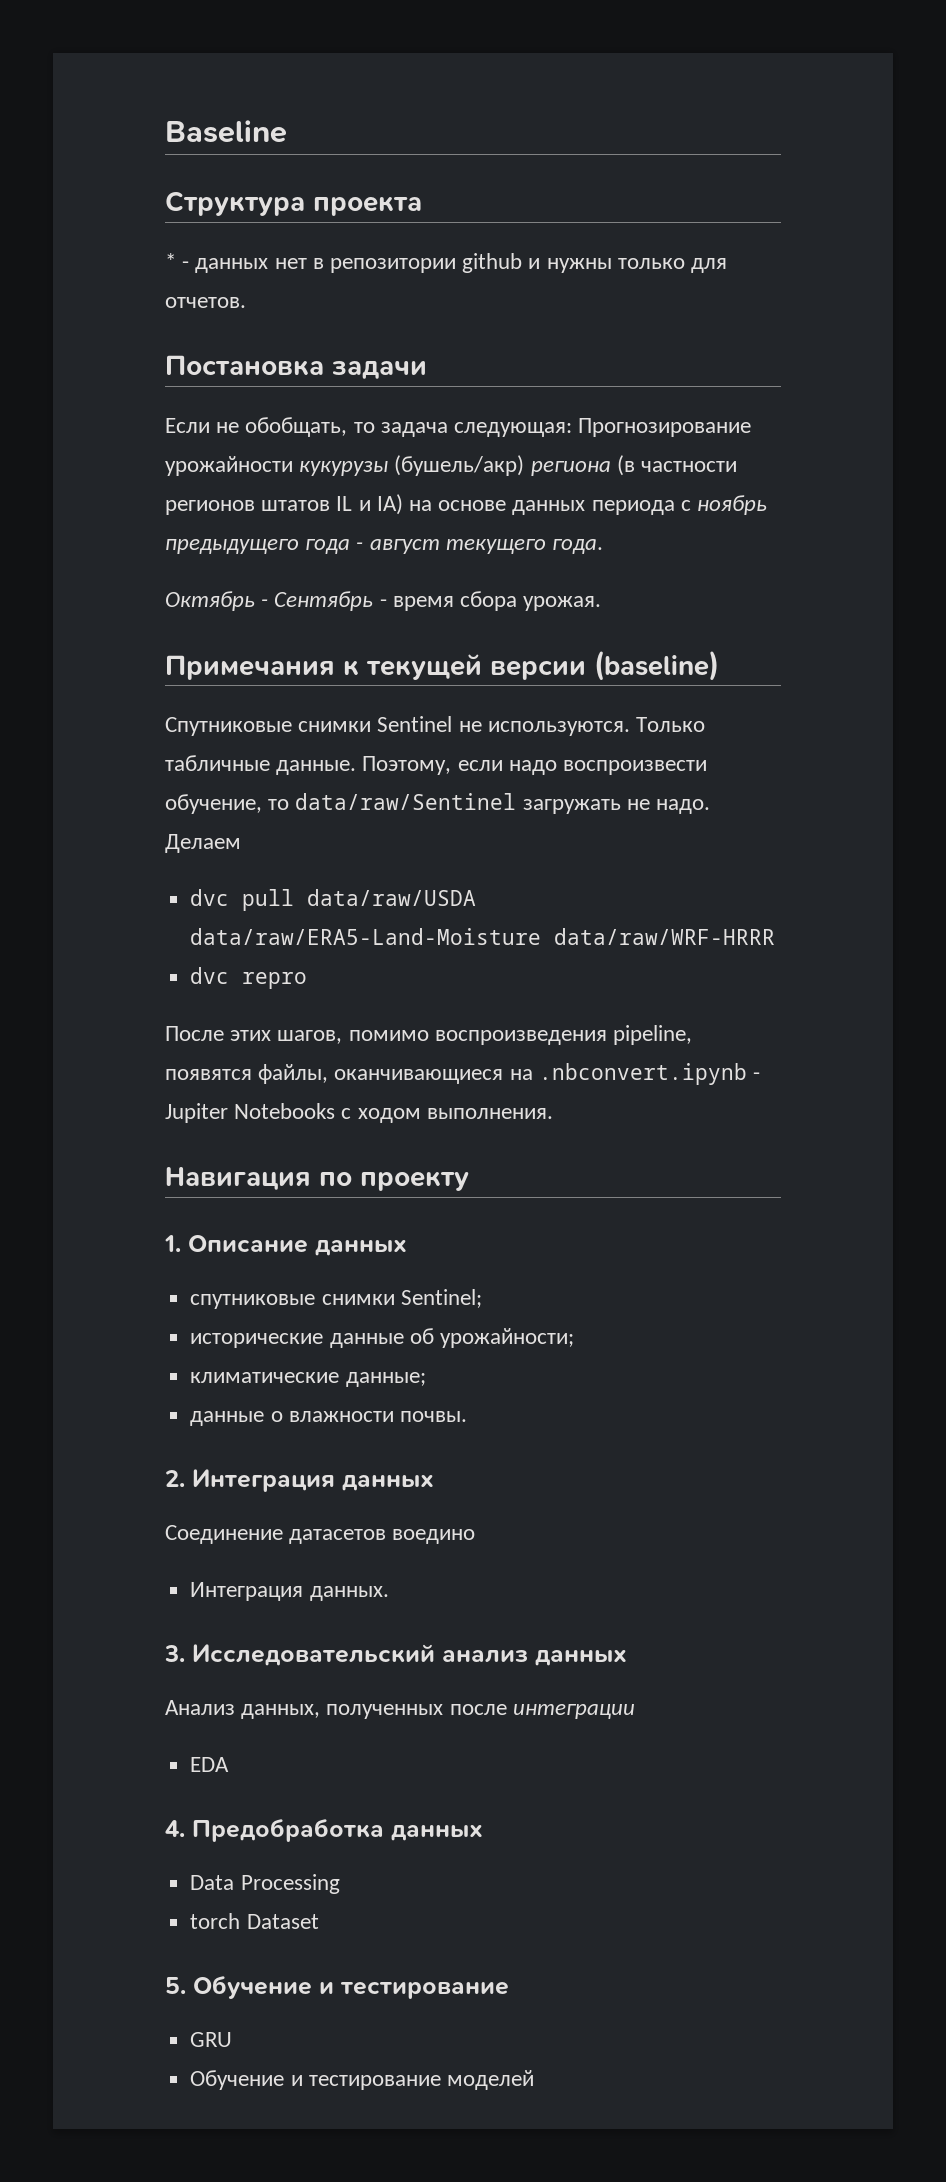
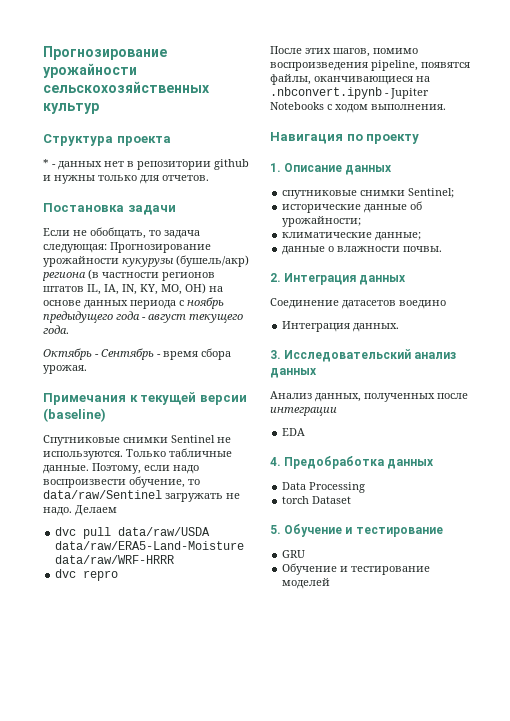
[165,120,287,143] Baseline -> [43,46,167,60] [43,63,137,78] [43,81,210,93] [43,103,99,114] Прогнозирование урожайности сельскохозяйственных культур
[336,494,403,515] IL и IA) -> [87,283,206,295] IL, IA, IN, KY, MO, OH)

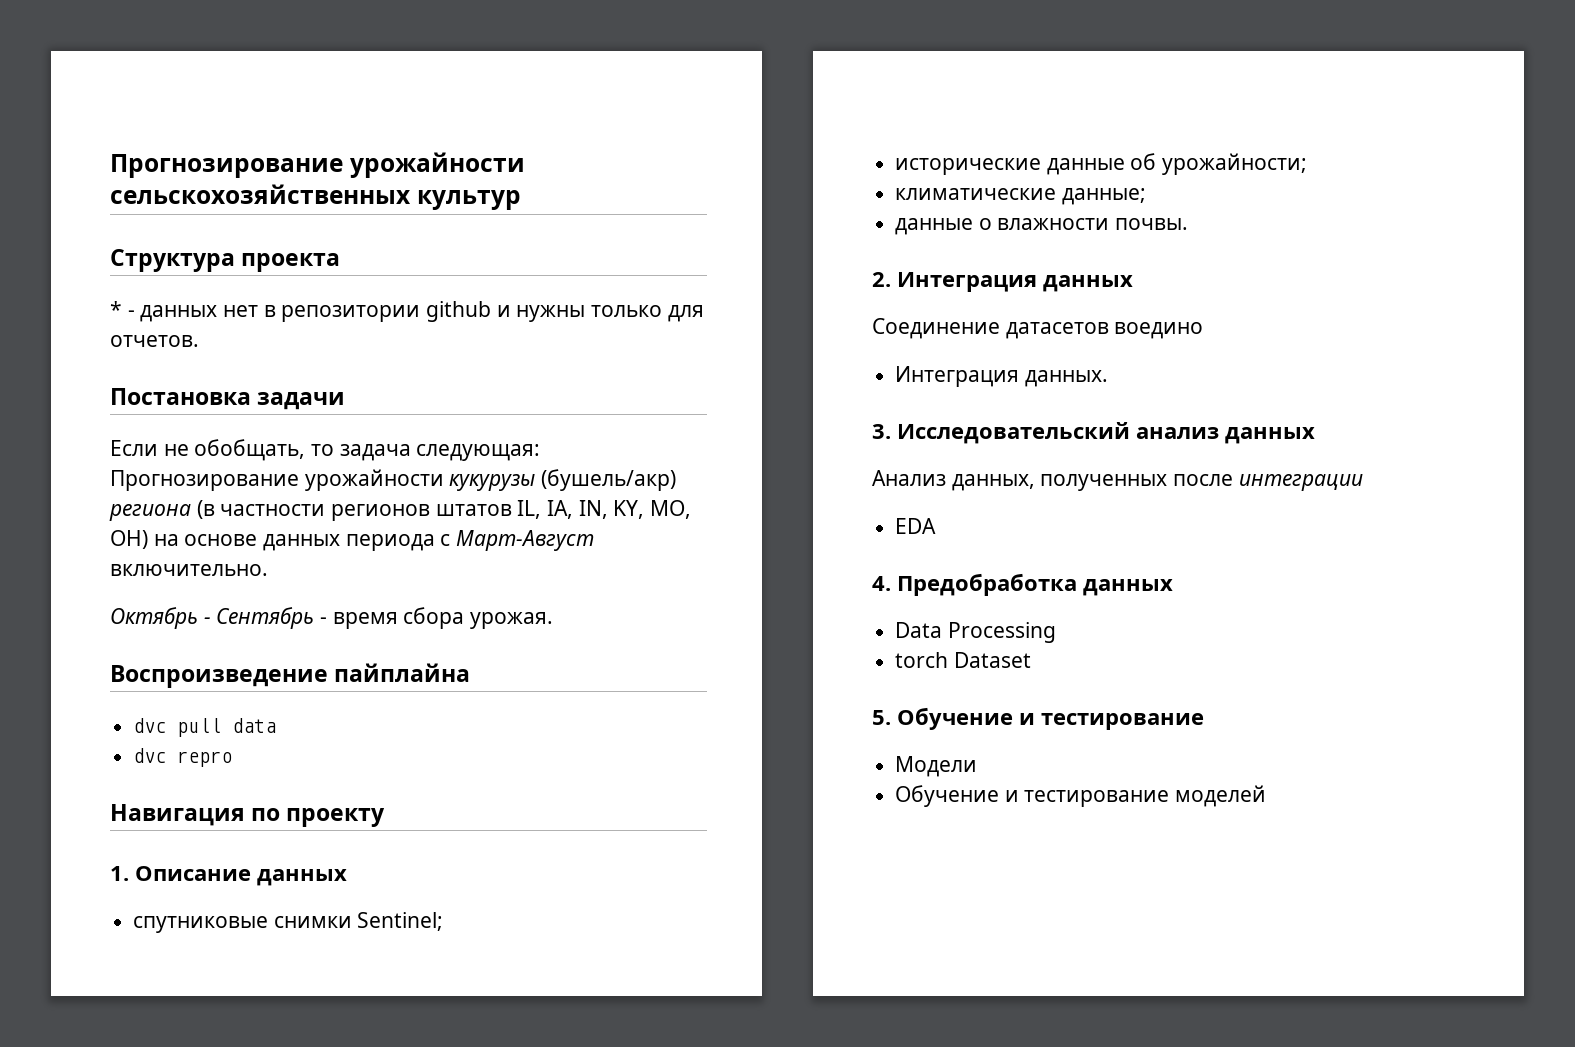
[187,297,224,309] [43,311,243,323] [43,325,69,334] ноябрь предыдущего года - август текущего года. -> [456,530,595,551] [110,564,268,576] Март-Август включительно.
[43,392,247,405] [43,408,106,422] [43,435,231,446] [43,448,232,460] [43,463,199,474] [43,476,200,488] [43,490,240,502] [43,505,117,516] Примечания к текущей версии (baseline) // Спутниковые снимки Sentinel не используются. Только табличные данные. Поэтому, если надо воспроизвести обучение, то data/raw/Sentinel загружать не надо. Делаем -> [110,663,471,688] Воспроизведение пайплайна
[118,527,211,536] [55,541,245,550] [55,555,175,564] data/raw/USDA data/raw/ERA5-Land-Moisture data/raw/WRF-HRRR -> [232,718,277,733] data
[270,46,418,57] [270,60,470,71] [270,74,430,85] [270,87,429,99] [270,102,446,113] // После этих шагов, помимо воспроизведения pipeline, появятся файлы, оканчивающиеся на .nbconvert.ipynb - Jupiter Notebooks с ходом выполнения. -> (233, 759) none
[282,550,306,558] GRU -> [895,756,978,777] Модели

